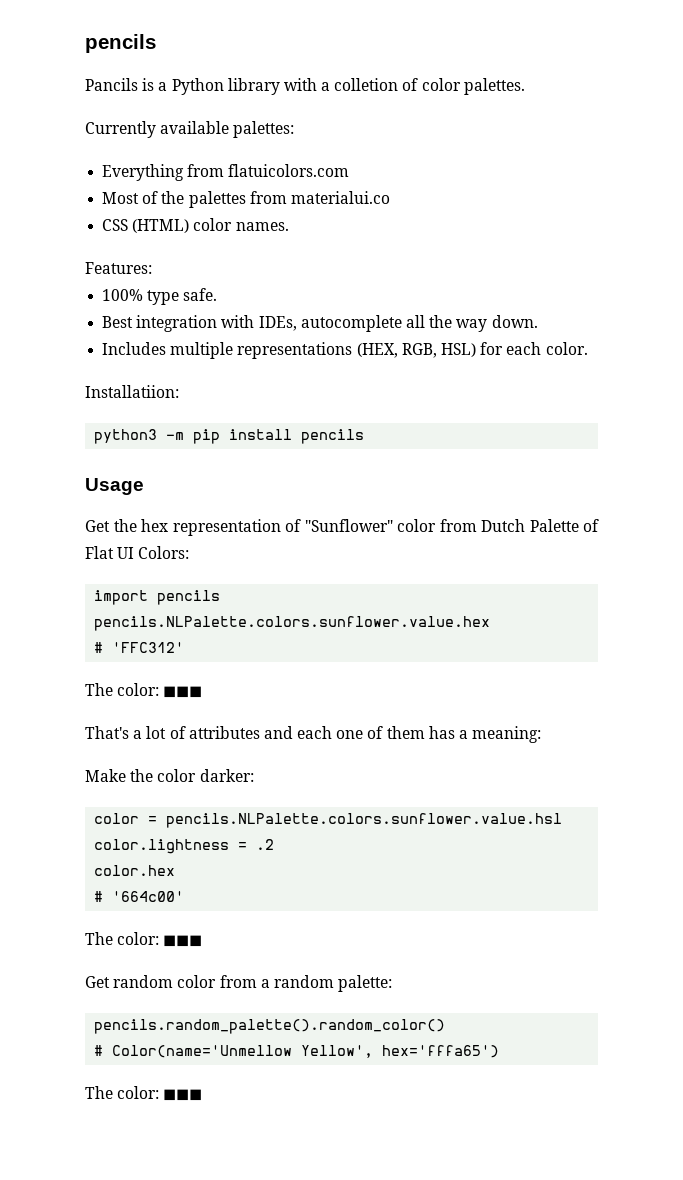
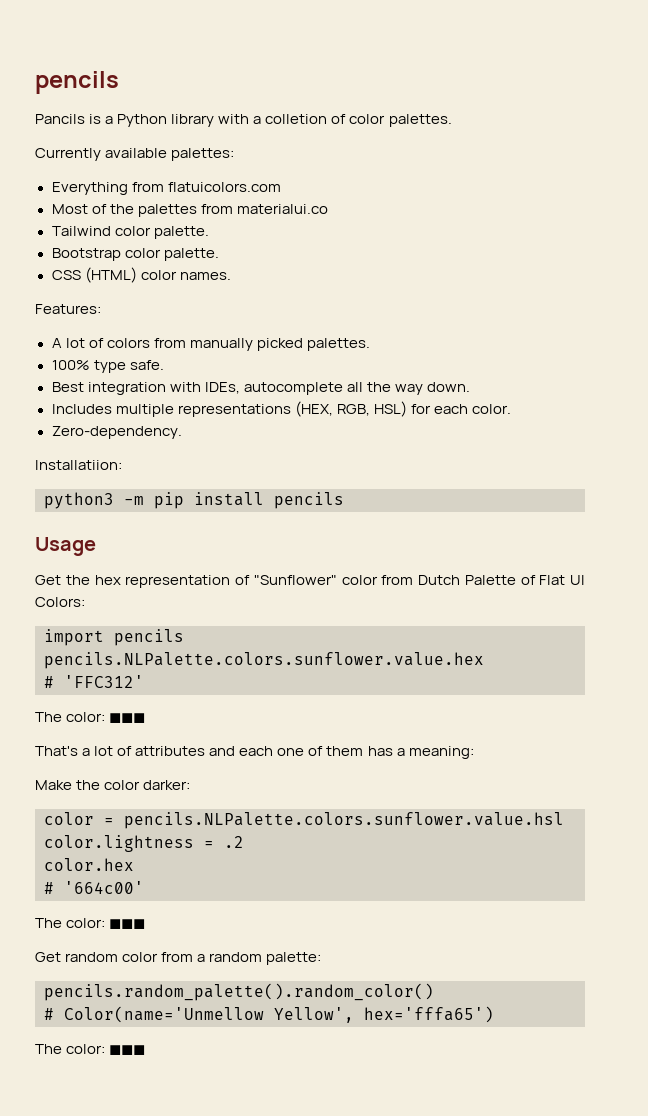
(390, 197) none -> [51,226,209,239] [51,248,219,261] // Tailwind color palette. // Bootstrap color palette.
(152, 268) none -> [51,338,370,351] // A lot of colors from manually picked palettes.
(588, 348) none -> [51,426,182,439] // Zero-dependency.

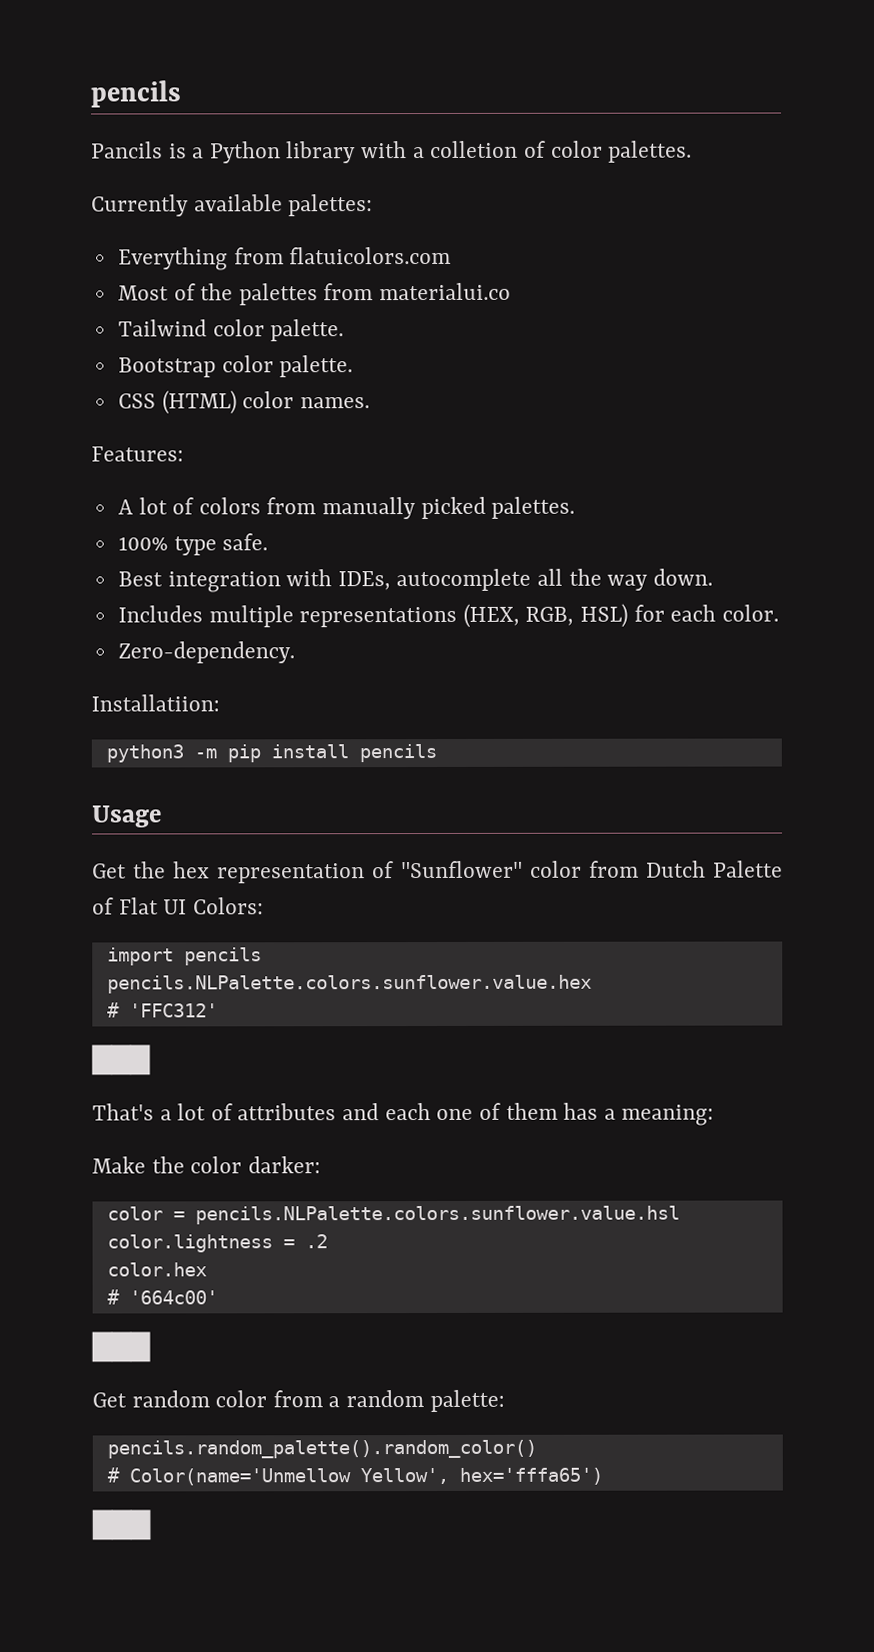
[35,712,146,723] The color: ◼◼◼ -> [91,1044,151,1076] ███
[35,918,146,929] The color: ◼◼◼ -> [91,1331,151,1363] ███
[35,1044,146,1055] The color: ◼◼◼ -> [91,1509,151,1541] ███

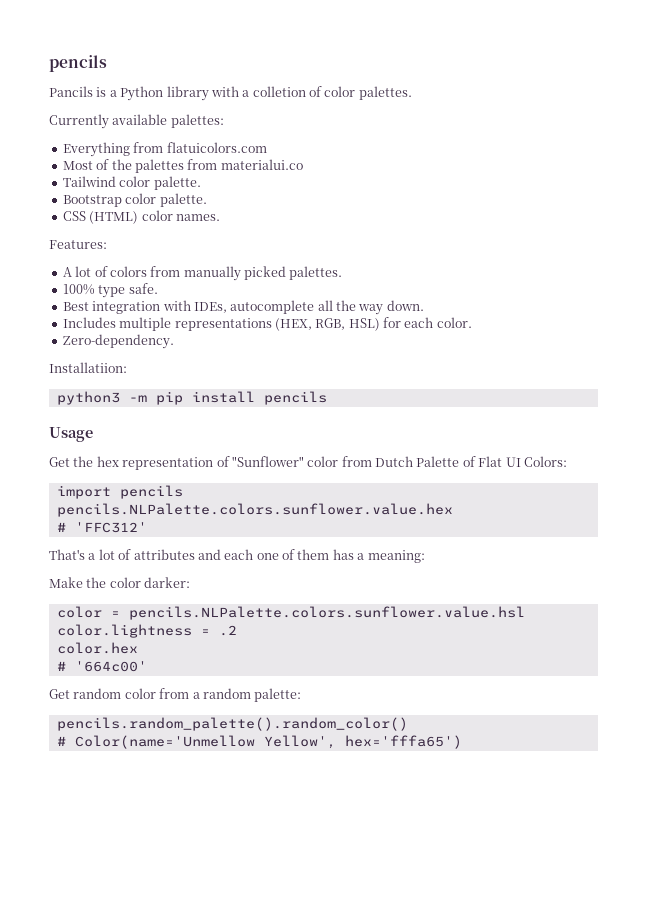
[91,1044,151,1076] // ███ -> (147, 527) none
[91,1331,151,1363] // ███ -> (147, 666) none
[91,1509,151,1541] // ███ -> (462, 742) none

